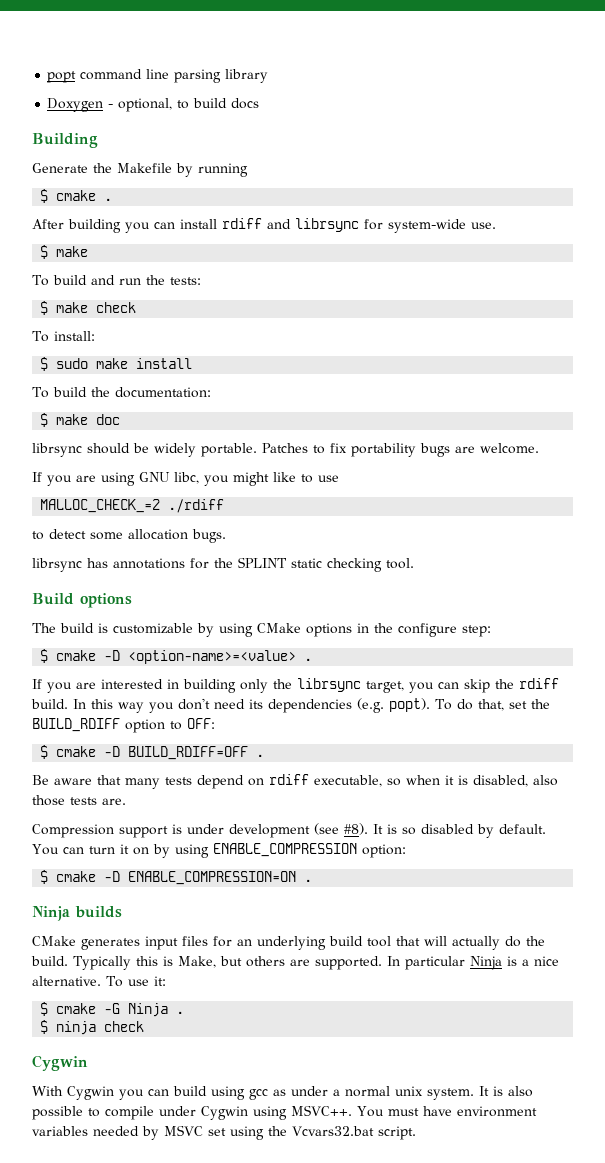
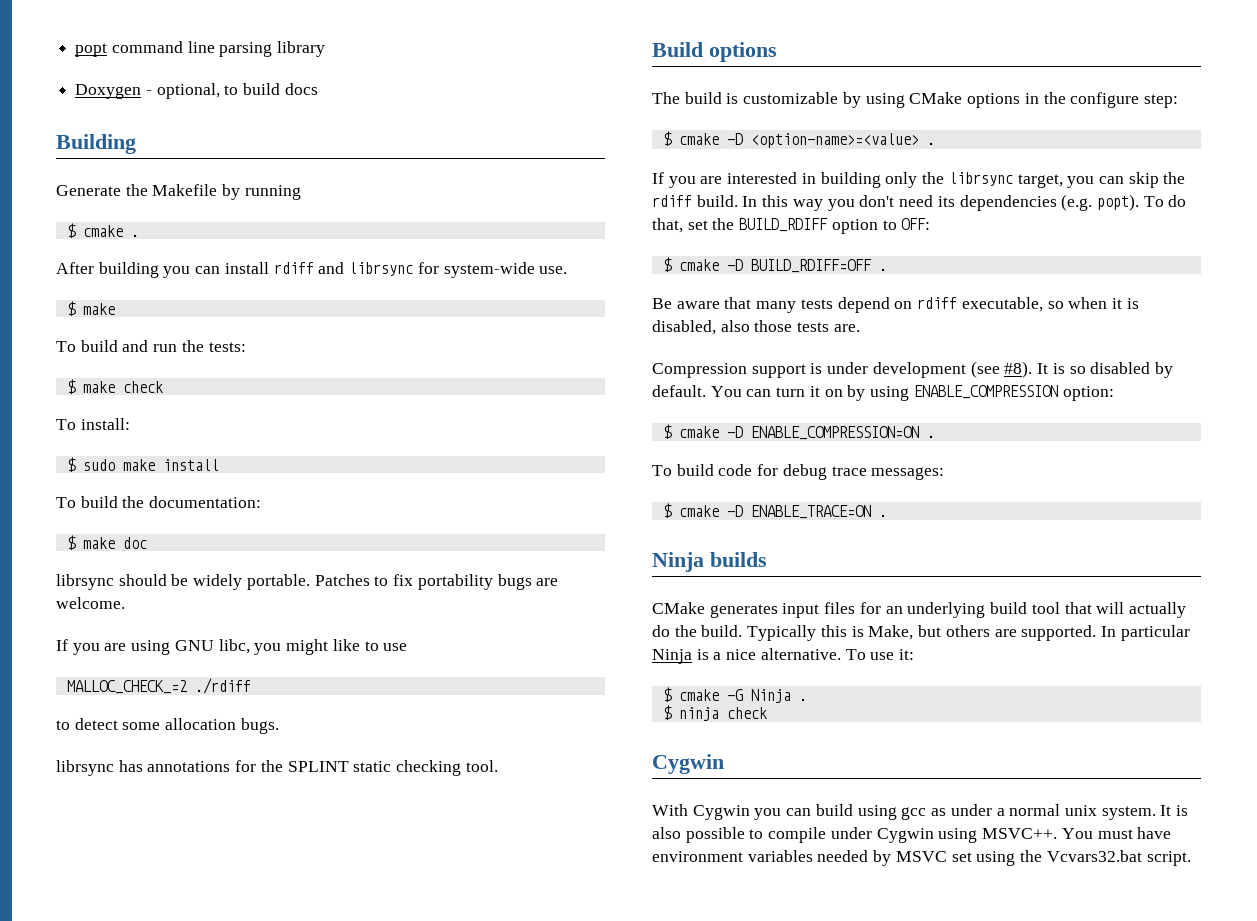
(313, 880) none -> [652,464,945,480] [662,503,887,519] // To build code for debug trace messages: // $ cmake -D ENABLE_TRACE=ON .

